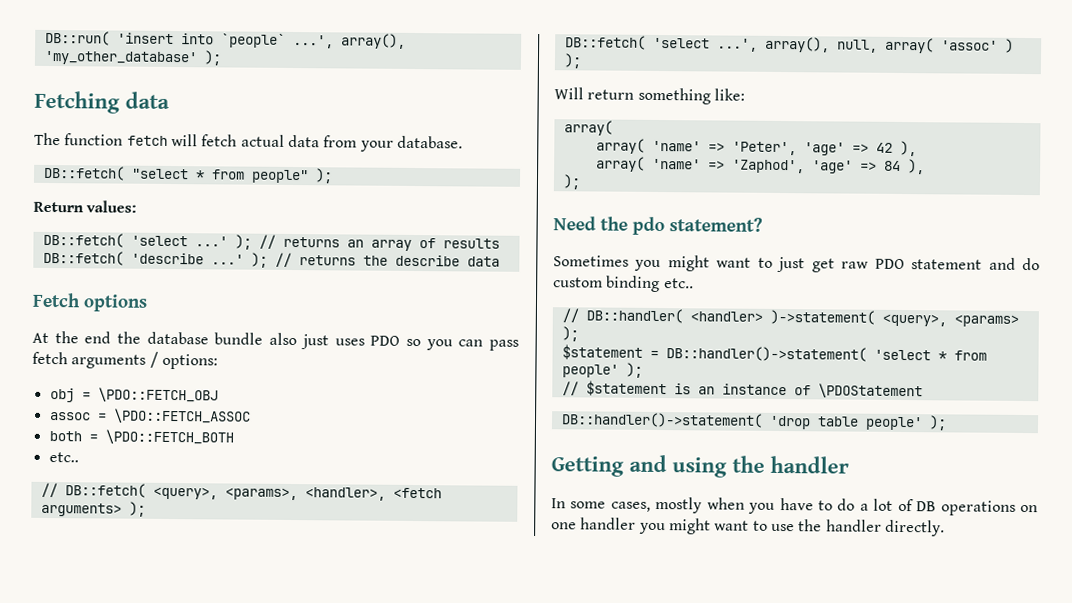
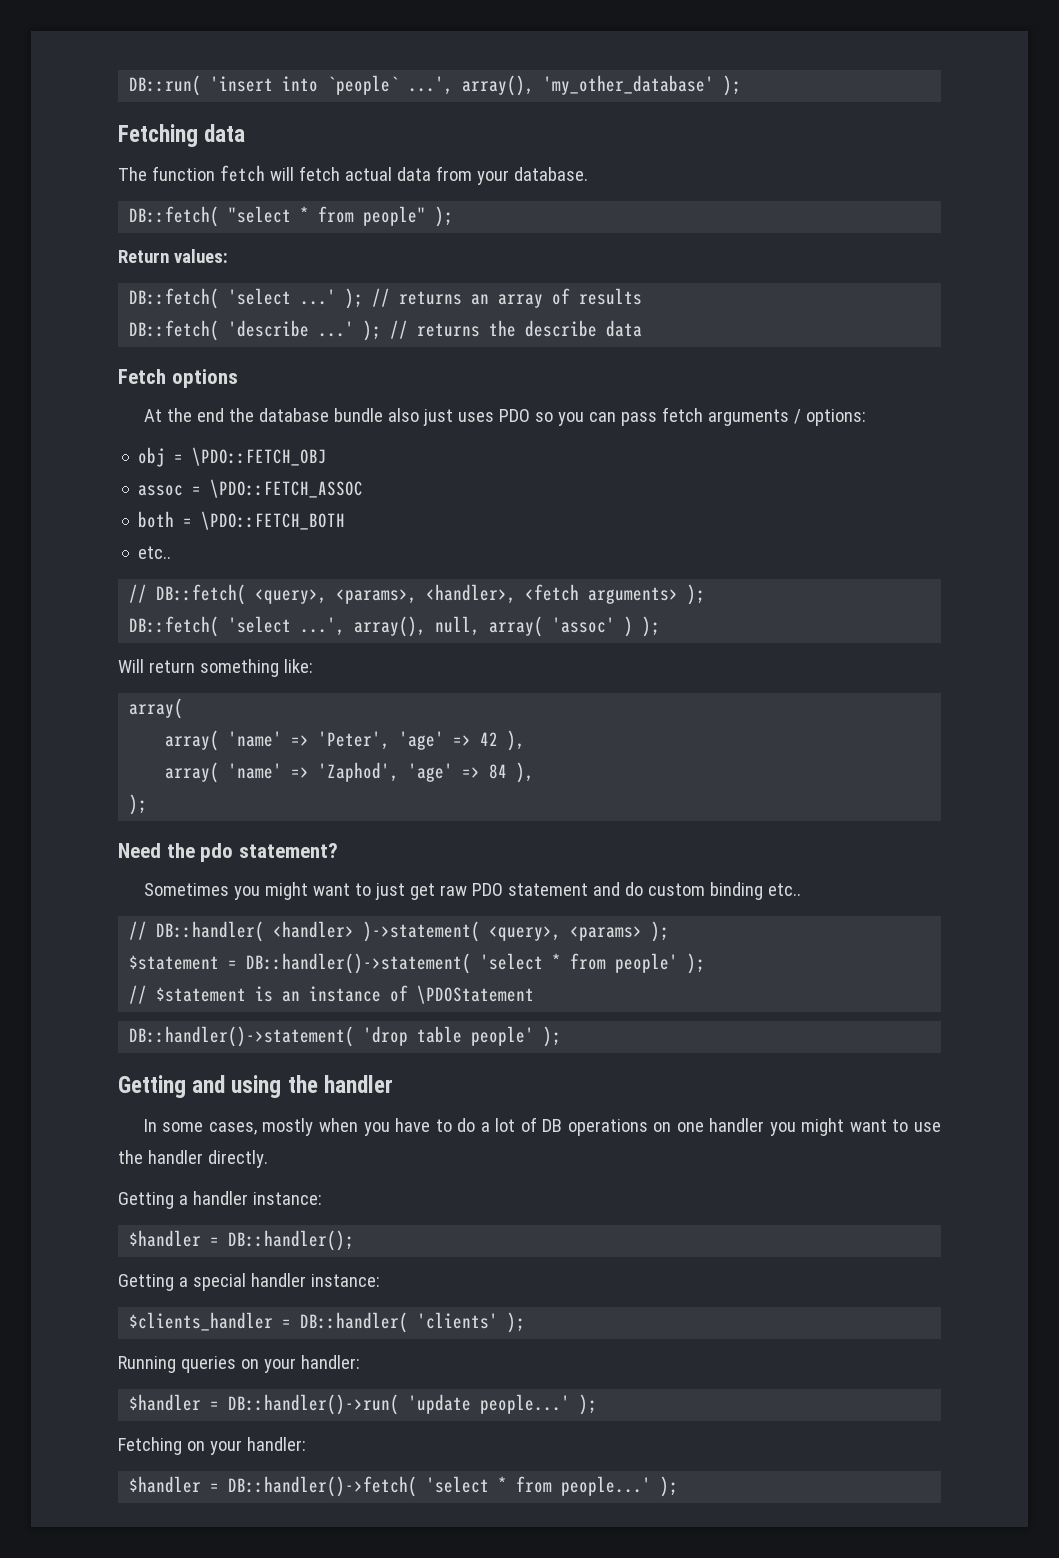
(945, 528) none -> [118,1191,322,1209] [129,1230,355,1251] [118,1273,380,1291] [129,1312,526,1333] [118,1355,360,1373] [129,1394,598,1415] [118,1437,306,1455] [129,1476,679,1497] // Getting a handler instance: // $handler = DB::handler(); // Getting a special handler instance: // $clients_handler = DB::handler( 'clients' ); // Running queries on your handler: // $handler = DB::handler()->run( 'update people...' ); // Fetching on your handler: // $handler = DB::handler()->fetch( 'select * from people...' );

